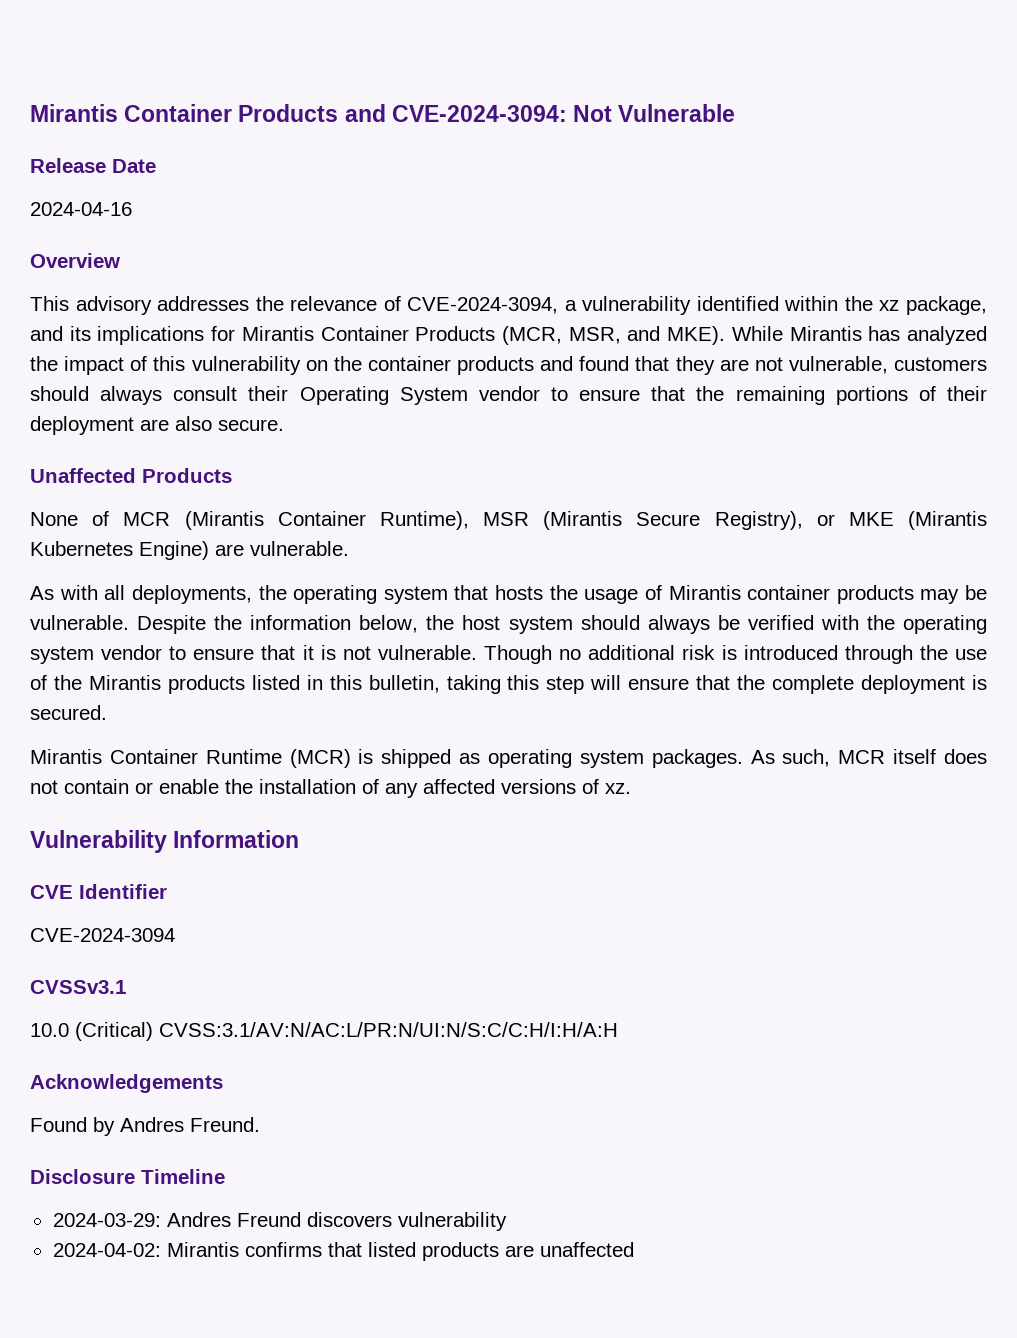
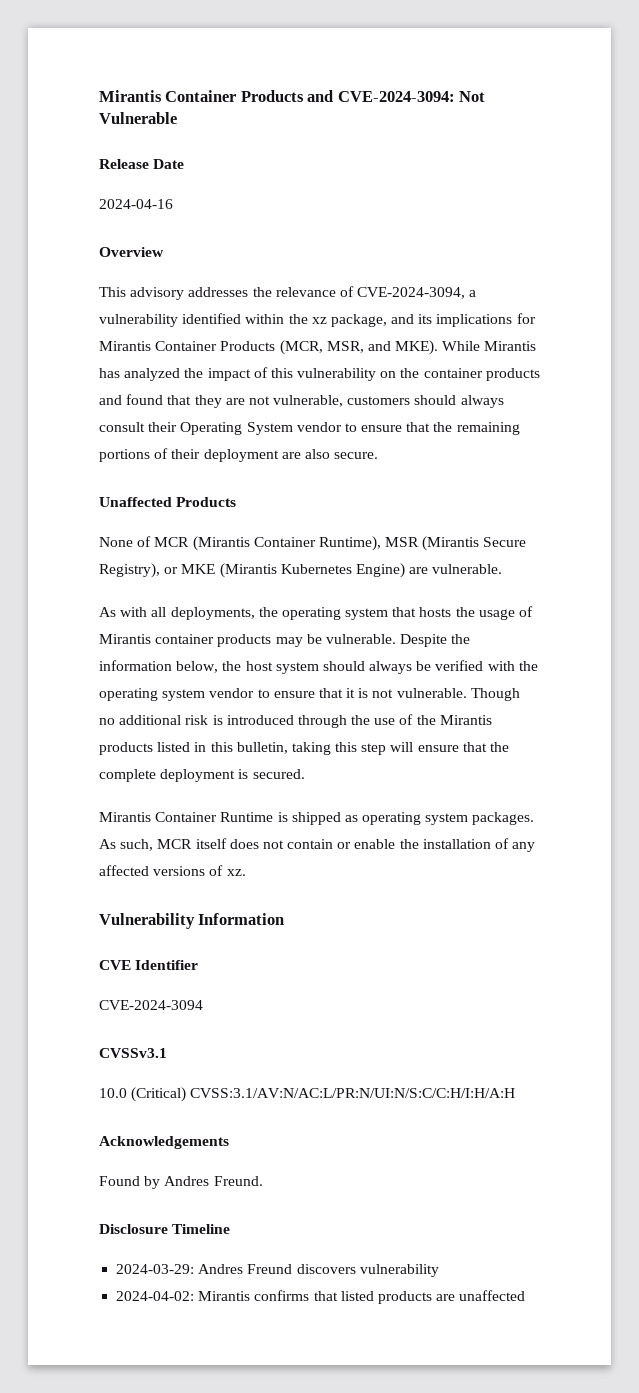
[289,749,351,768] (MCR) -> (274, 817) none

